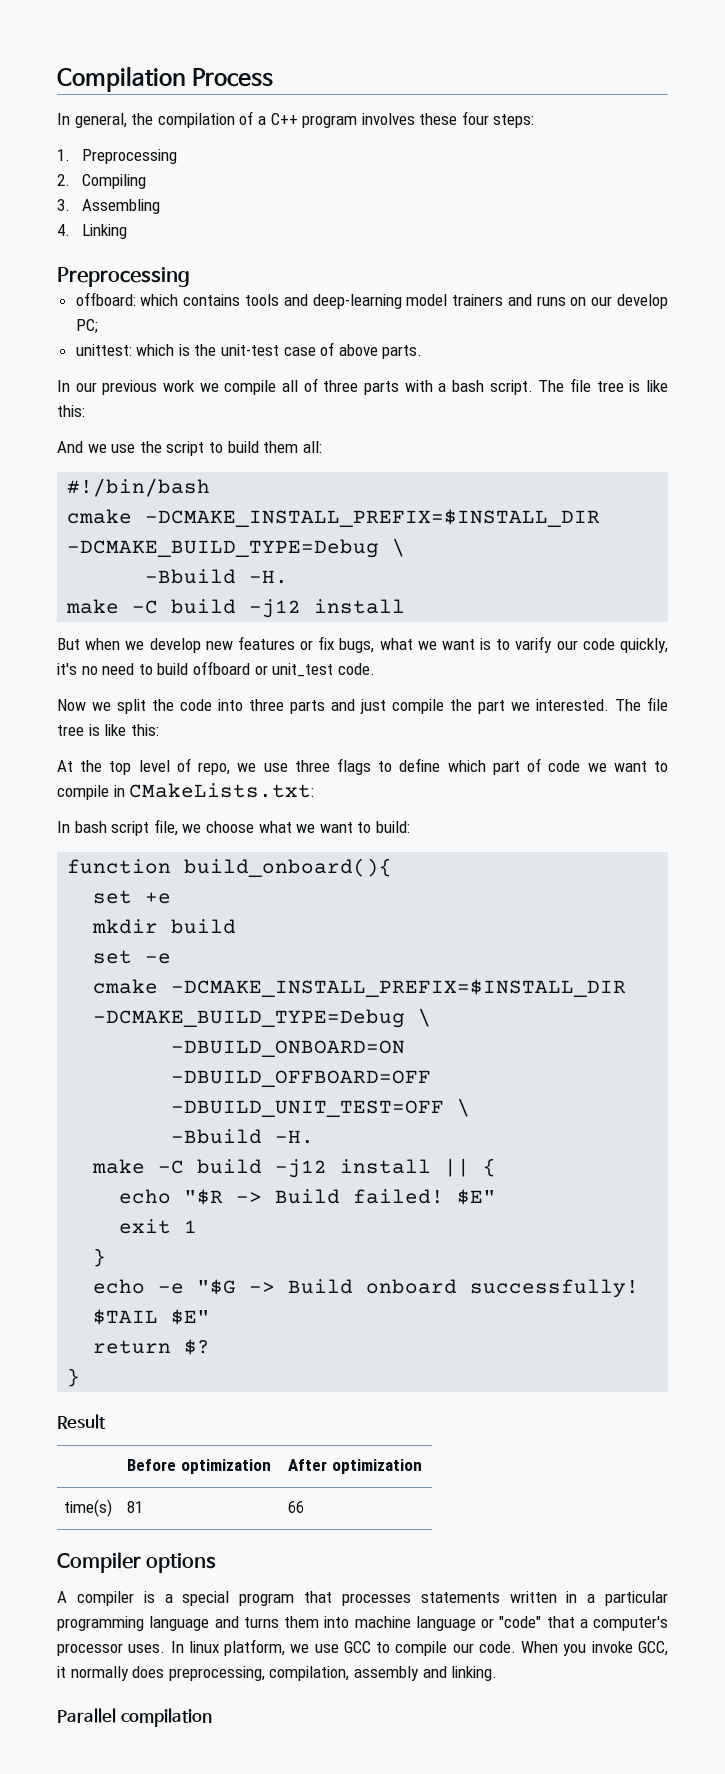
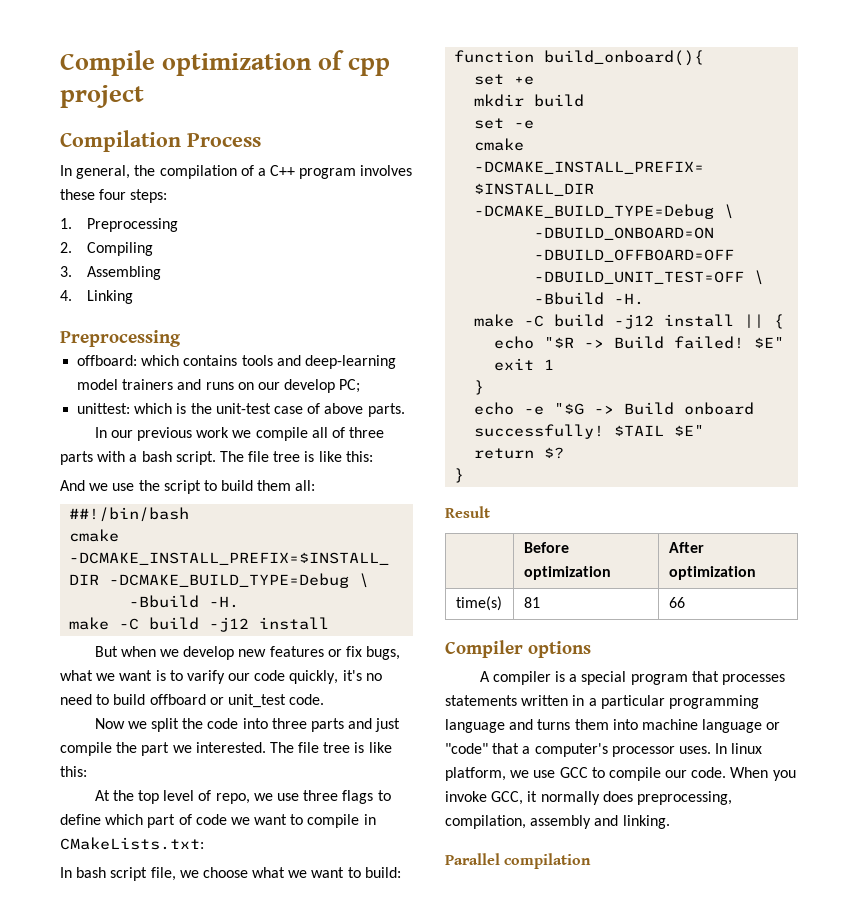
(57, 79) none -> [60,50,390,76] [60,85,144,108] Compile optimization of cpp project //
[67,478,211,497] #!/bin/bash -> [69,507,190,522] ##!/bin/bash

